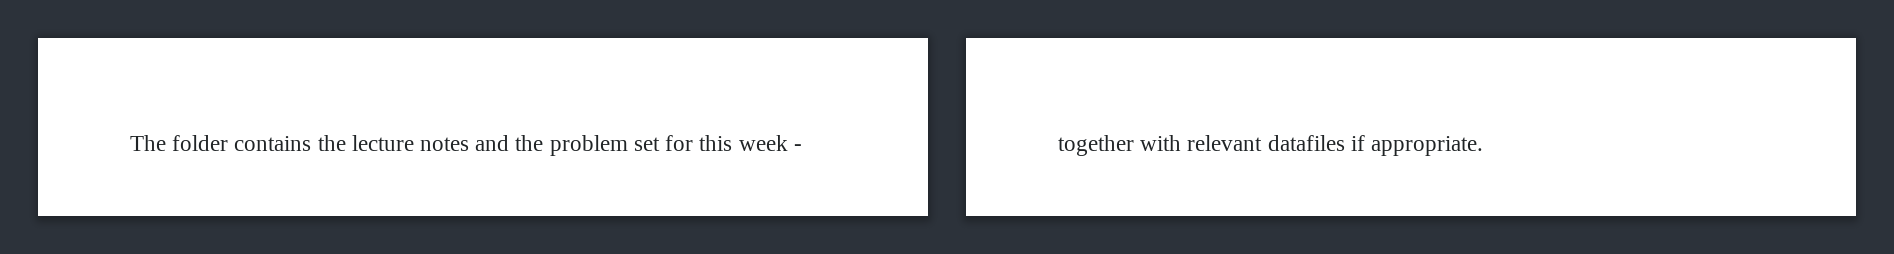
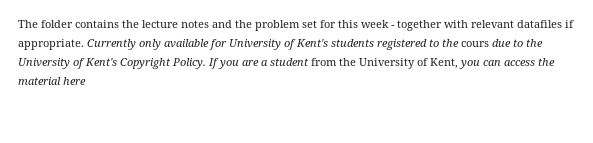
(1484, 146) none -> [87,39,543,50] [18,58,555,69] [18,77,86,85] Currently only available for University of Kent's students registered to the cours due to the University of Kent's Copyright Policy. If you are a student from the University of Kent, you can access the material here

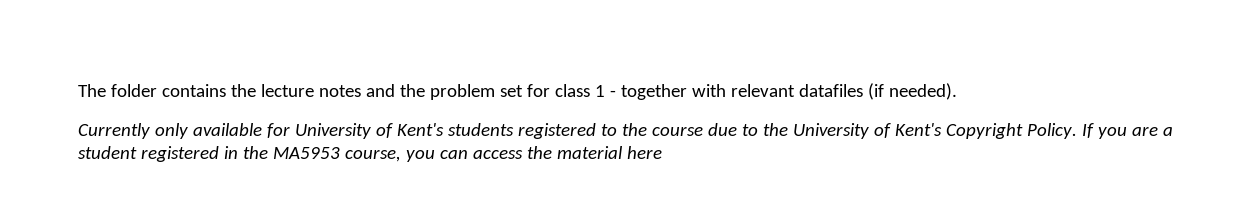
[338,20,389,28] this week -> [554,84,605,97] class 1
[565,20,574,28] [18,39,84,50] if appropriate. -> [867,83,957,100] (if needed). //
[461,41,489,47] cours -> [651,126,703,136] course
[311,58,458,69] from the University of Kent, -> [140,146,401,162] registered in the MA5953 course,

